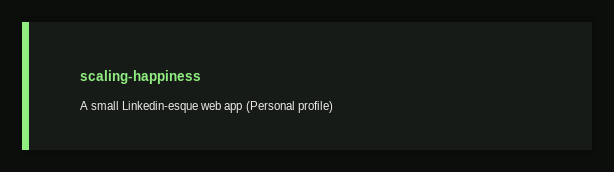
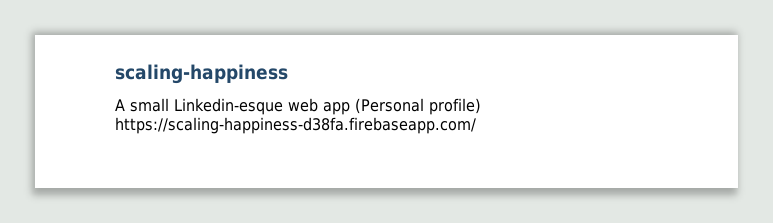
(333, 107) none -> [115,117,476,134] https://scaling-happiness-d38fa.firebaseapp.com/

